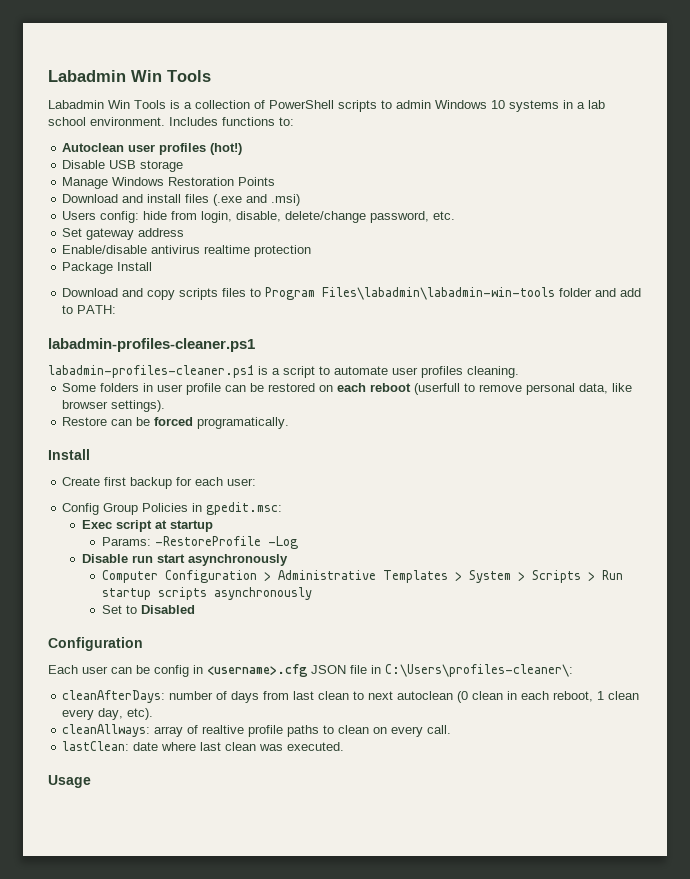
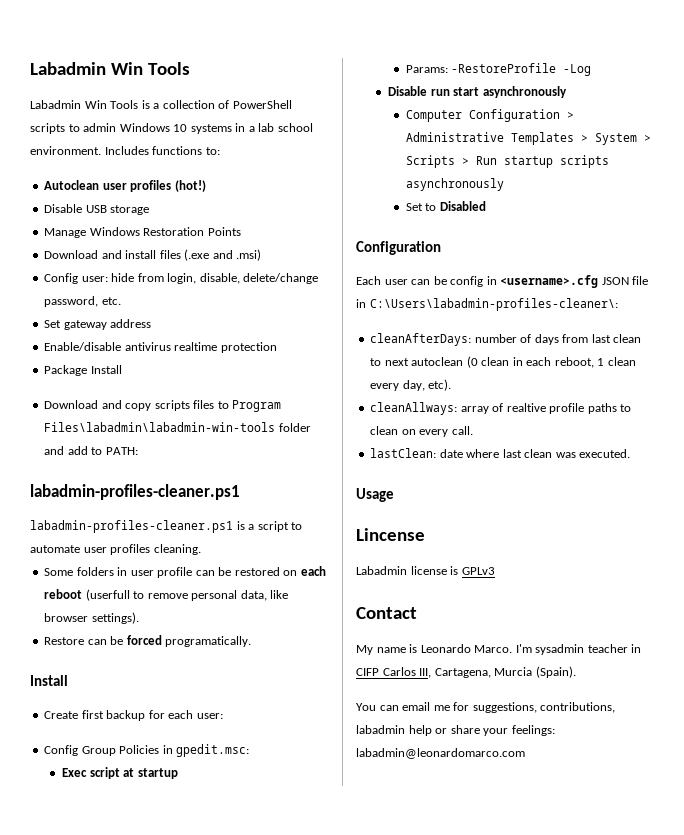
[62,211,140,223] Users config: -> [44,273,108,284] Config user:
[385,664,573,677] C:\Users\profiles-cleaner\: -> [369,298,618,311] C:\Users\labadmin-profiles-cleaner\:
(91, 781) none -> [356,528,425,541] [356,566,495,575] [356,607,417,619] [356,644,642,655] [356,666,576,678] [356,702,616,713] [356,725,555,736] [356,748,525,759] // Lincense // Labadmin license is GPLv3 // Contact // My name is Leonardo Marco. I'm sysadmin teacher in CIFP Carlos III, Cartagena, Murcia (Spain). // You can email me for suggestions, contributions, labadmin help or share your feelings: labadmin@leonardomarco.com

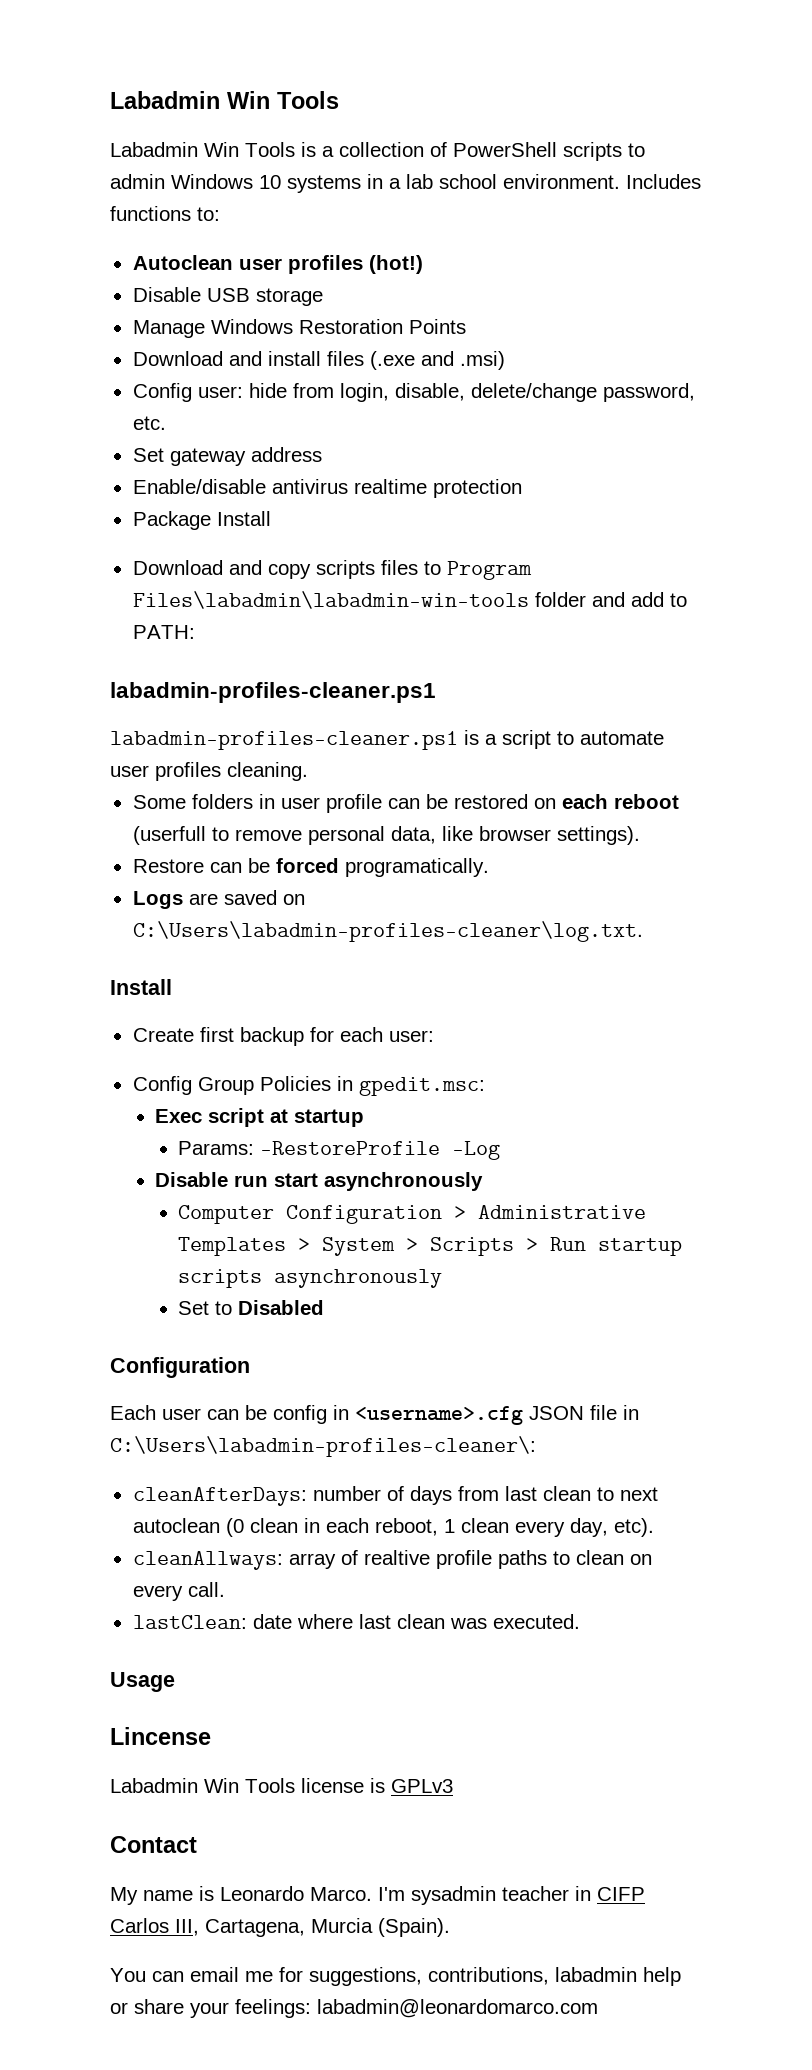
(252, 641) none -> [132,890,305,909] [132,921,643,942] // Logs are saved on C:\Users\labadmin-profiles-cleaner\log.txt.
(407, 570) none -> [204,1778,295,1793] Win Tools

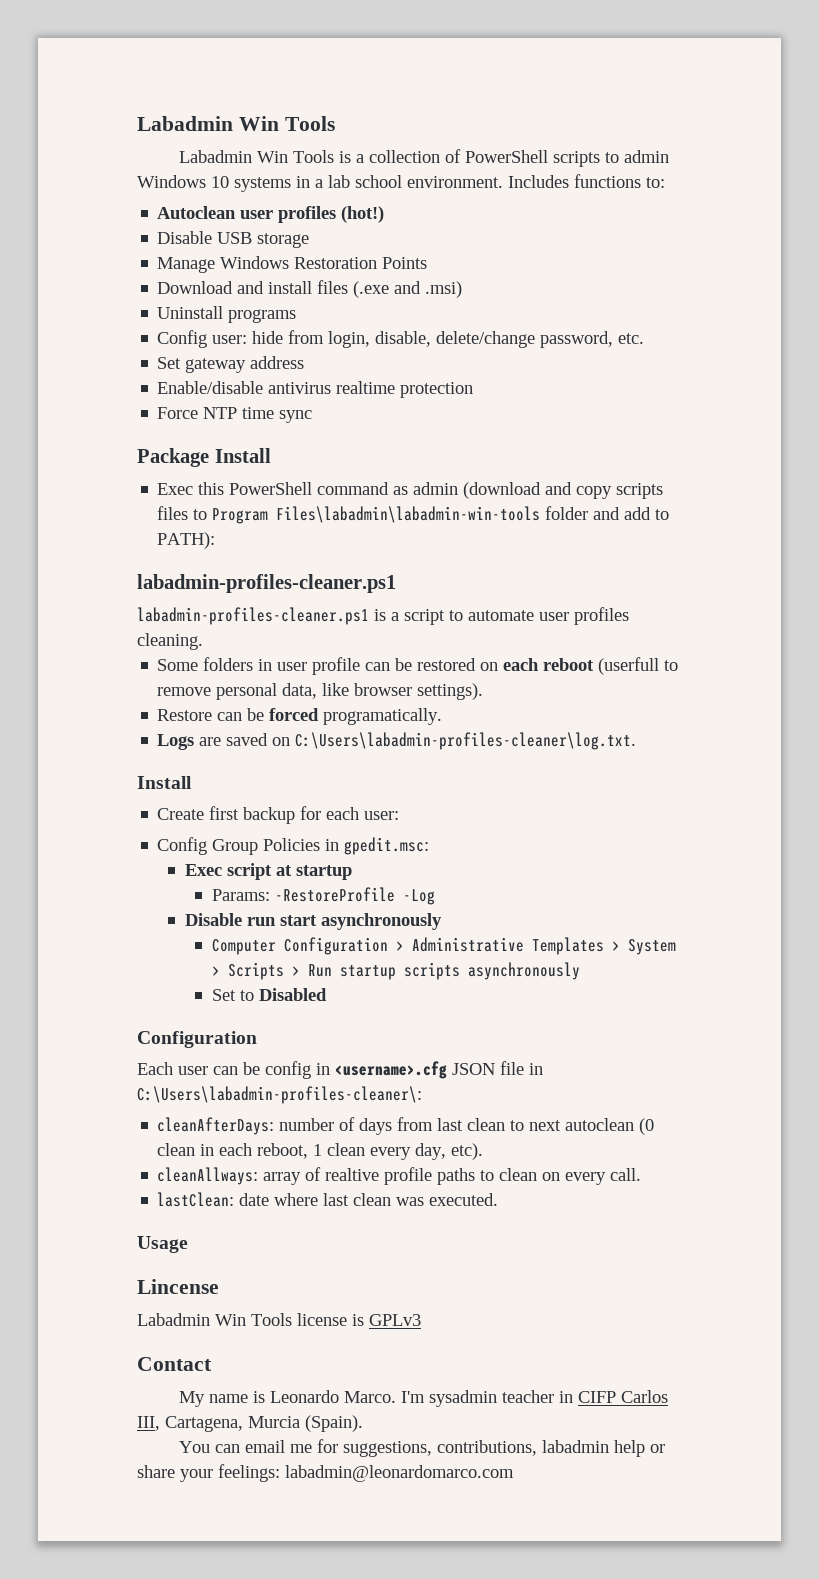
(505, 360) none -> [157,306,297,323] // Uninstall programs
[132,511,271,530] [132,560,223,575] Package Install // Download -> [157,407,313,423] [137,448,271,467] [157,482,542,499] Force NTP time sync // Package Install // Exec this PowerShell command as admin (download
[132,625,195,639] PATH: -> [157,532,216,549] PATH):

